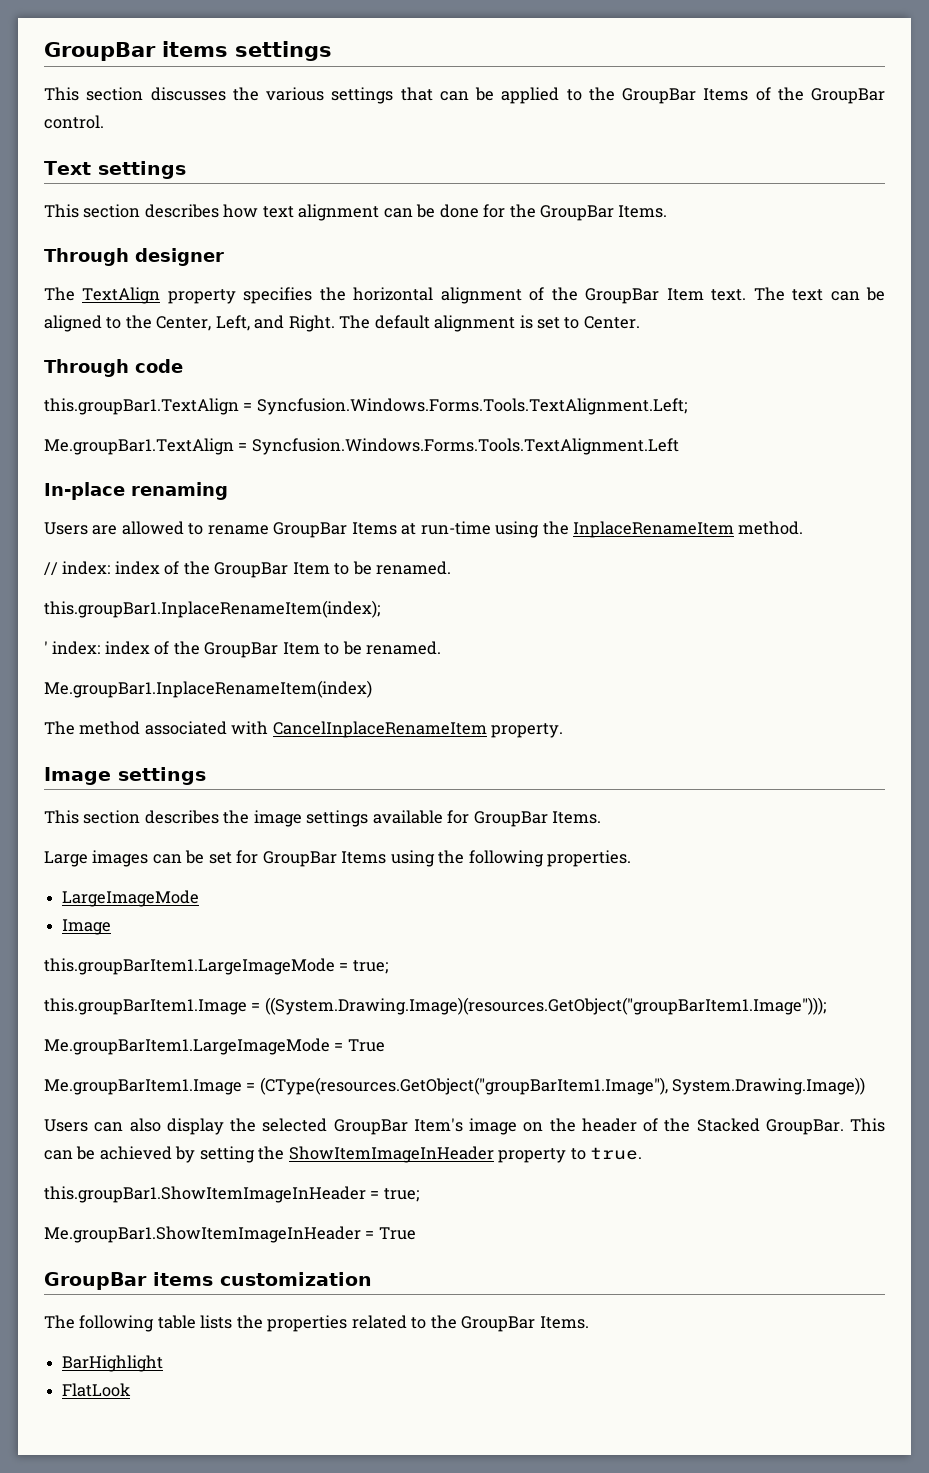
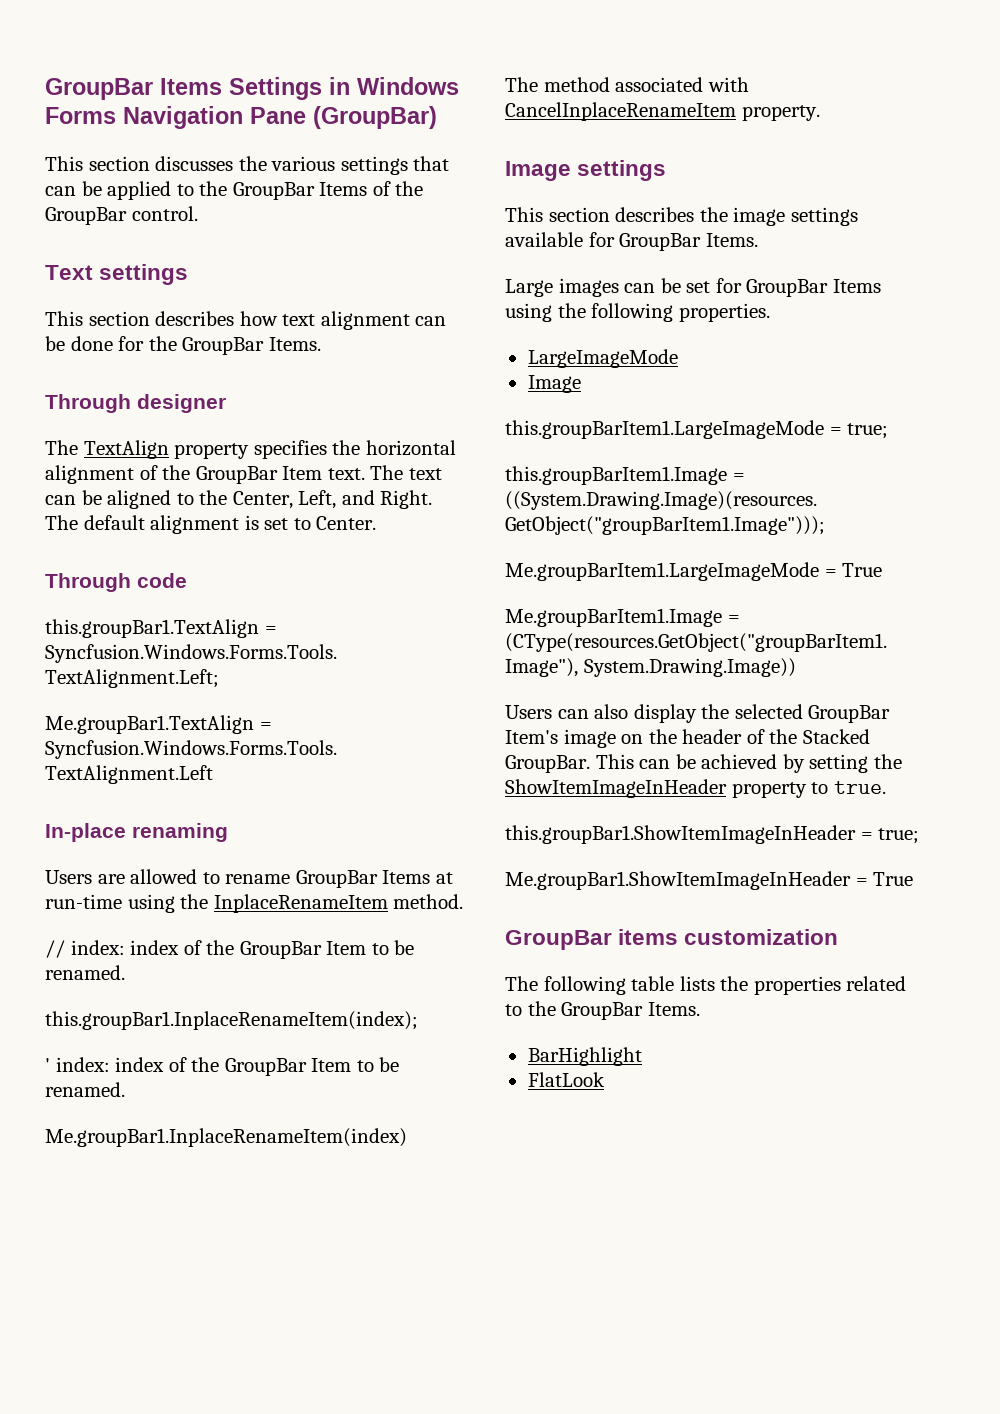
[44,41,332,61] GroupBar items settings -> [45,77,459,100] [45,106,437,129] GroupBar Items Settings in Windows Forms Navigation Pane (GroupBar)

